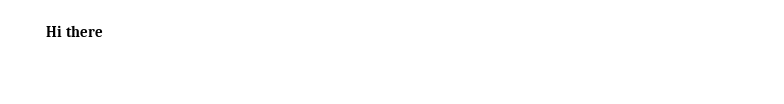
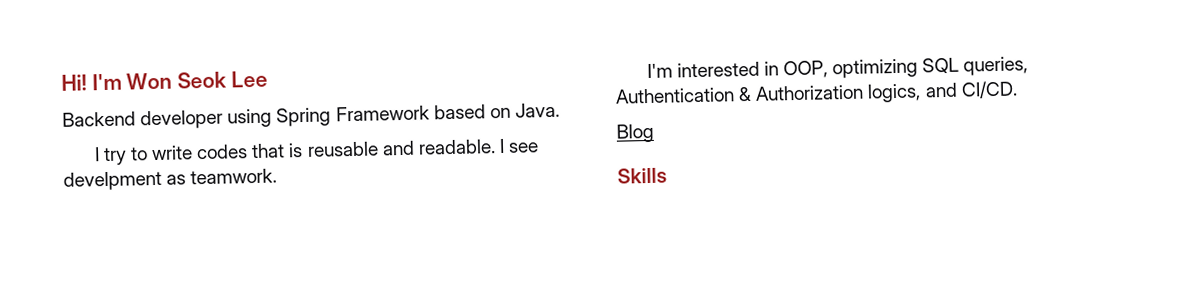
[46,25,103,37] Hi there -> [61,70,268,91] [62,102,560,130] [93,138,540,166] [63,168,278,191] [646,56,1029,79] [615,80,1018,104] [616,123,654,143] [617,167,667,184] Hi! I'm Won Seok Lee // Backend developer using Spring Framework based on Java. // I try to write codes that is reusable and readable. I see develpment as teamwork. // I'm interested in OOP, optimizing SQL queries, Authentication & Authorization logics, and CI/CD. // Blog // Skills

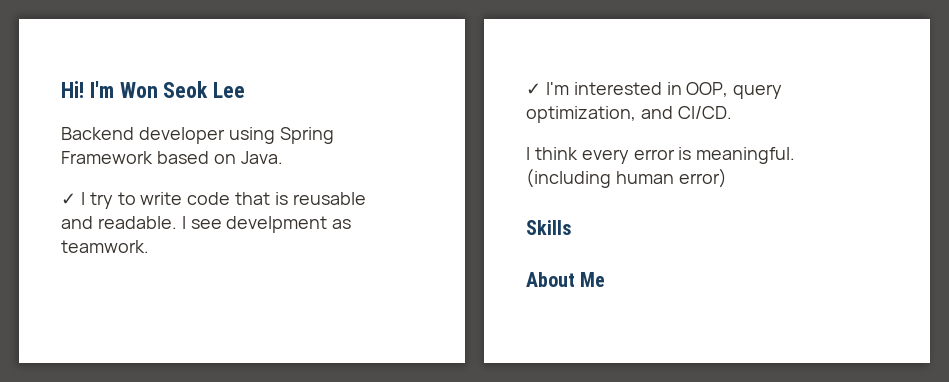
(560, 110) none -> [61,193,76,205] ✓
[196,144,249,160] codes -> [187,192,231,205] code
(278, 176) none -> [526,83,541,95] ✓
[832,56,1029,79] [615,80,1018,104] [616,123,654,143] optimizing SQL queries, Authentication & Authorization logics, and CI/CD. // Blog -> [733,84,783,99] [526,106,732,123] [526,147,796,164] [526,168,727,188] query optimization, and CI/CD. // I think every error is meaningful. (including human error)
(667, 175) none -> [526,272,606,287] // About Me

